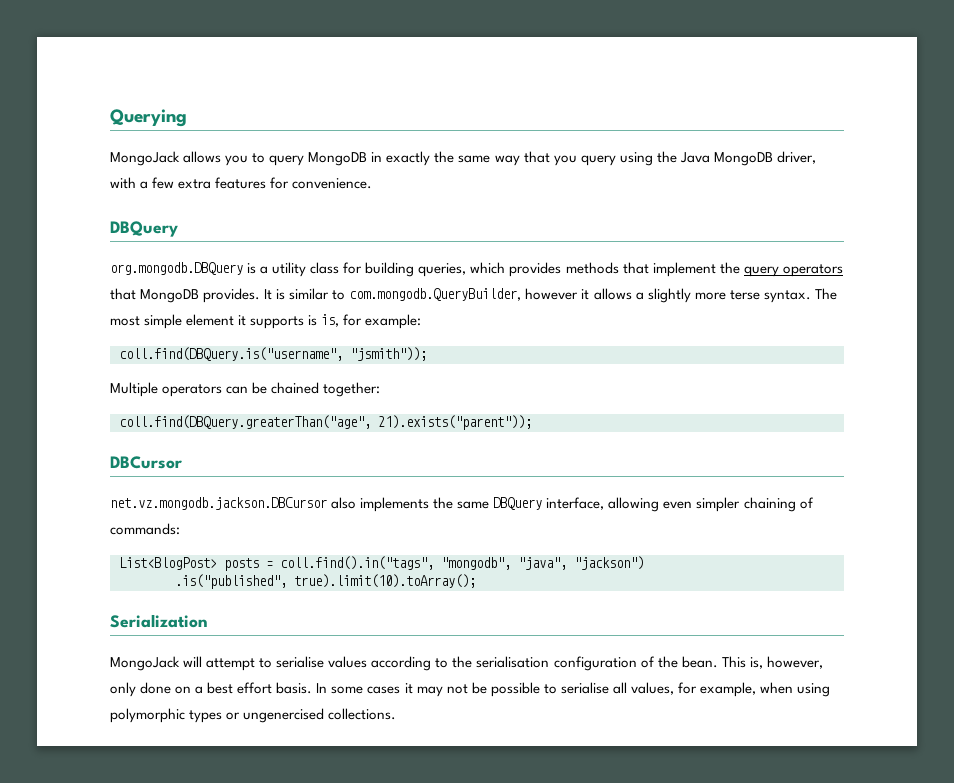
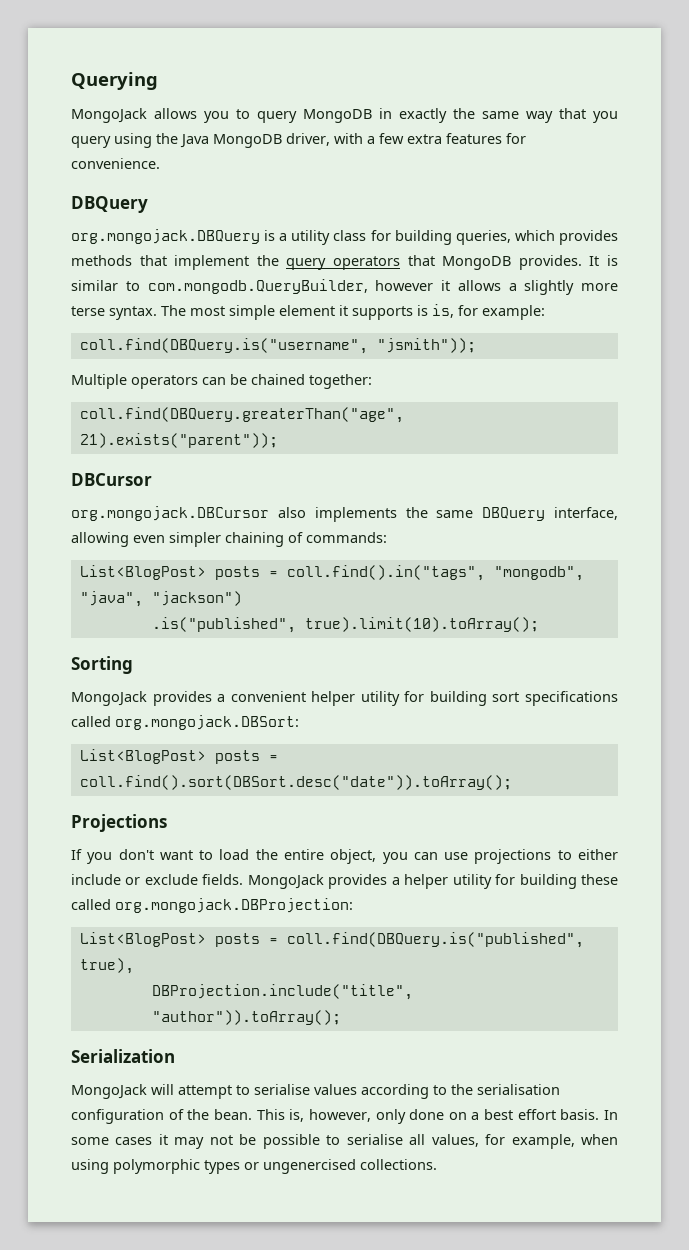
[110,262,243,275] org.mongodb.DBQuery -> [71,229,260,244] org.mongojack.DBQuery
[110,497,327,510] net.vz.mongodb.jackson.DBCursor -> [71,506,269,521] org.mongojack.DBCursor
(476, 581) none -> [71,656,133,674] [71,691,618,706] [71,715,299,730] [79,749,278,764] [79,775,512,790] [71,814,167,832] [71,849,618,864] [71,874,618,889] [71,898,353,913] [79,932,584,948] [79,958,134,974] [151,984,413,1000] [151,1010,341,1025] // Sorting // MongoJack provides a convenient helper utility for building sort specifications called org.mongojack.DBSort: // List<BlogPost> posts = coll.find().sort(DBSort.desc("date")).toArray(); // Projections // If you don't want to load the entire object, you can use projections to either include or exclude fields. MongoJack provides a helper utility for building these called org.mongojack.DBProjection: // List<BlogPost> posts = coll.find(DBQuery.is("published", true), // DBProjection.include("title", "author")).toArray();

